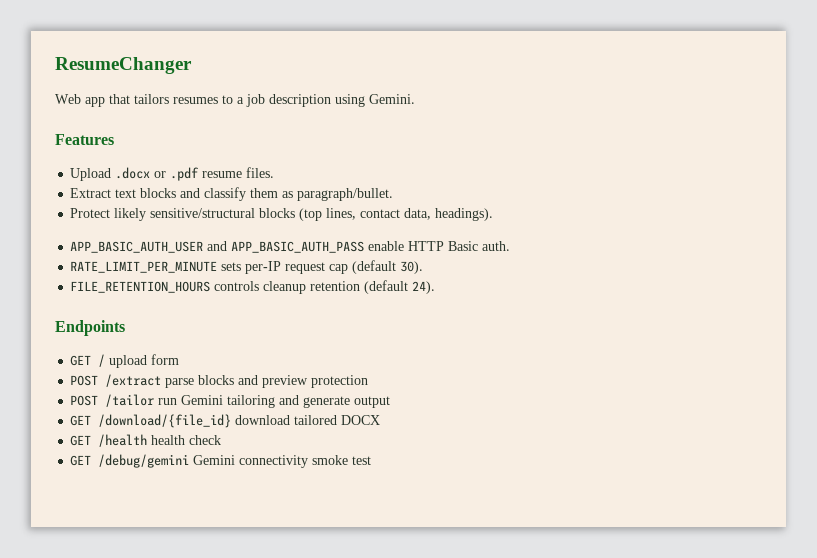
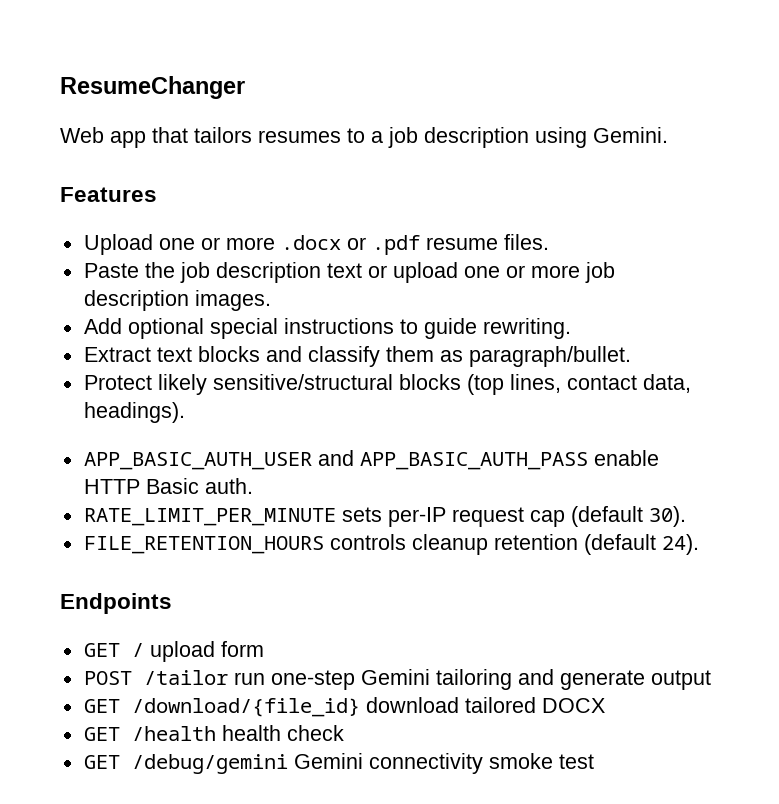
(112, 174) none -> [158,237,275,250] one or more
(275, 172) none -> [83,262,615,283] [83,290,271,311] [83,318,571,339] // Paste the job description text or upload one or more job description images. // Add optional special instructions to guide rewriting.
[70,374,369,388] // POST /extract parse blocks and preview protection -> (264, 649) none
(178, 401) none -> [270,670,355,690] one-step

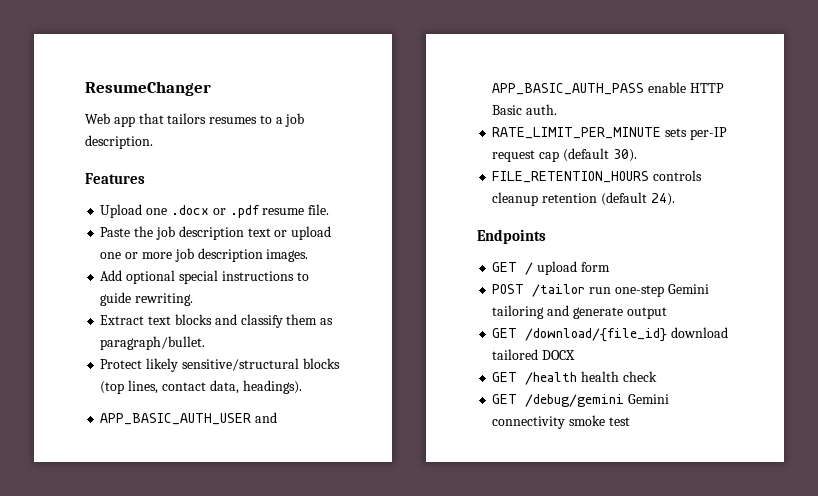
[424,127,668,148] description using Gemini. -> [85,135,153,149] description.
[200,237,275,250] or more -> (168, 211) none
[503,234,549,250] files. -> [308,204,330,215] file.

